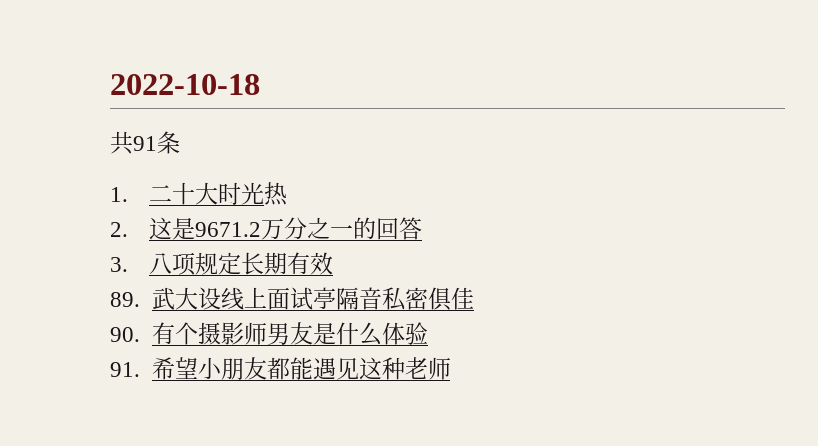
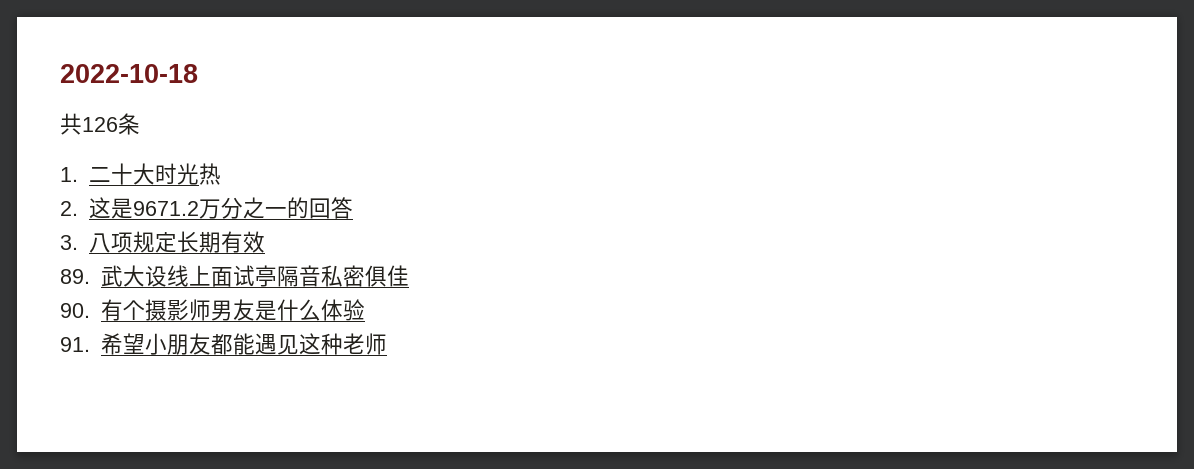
[133,136,157,151] 91 -> [82,117,118,132] 126

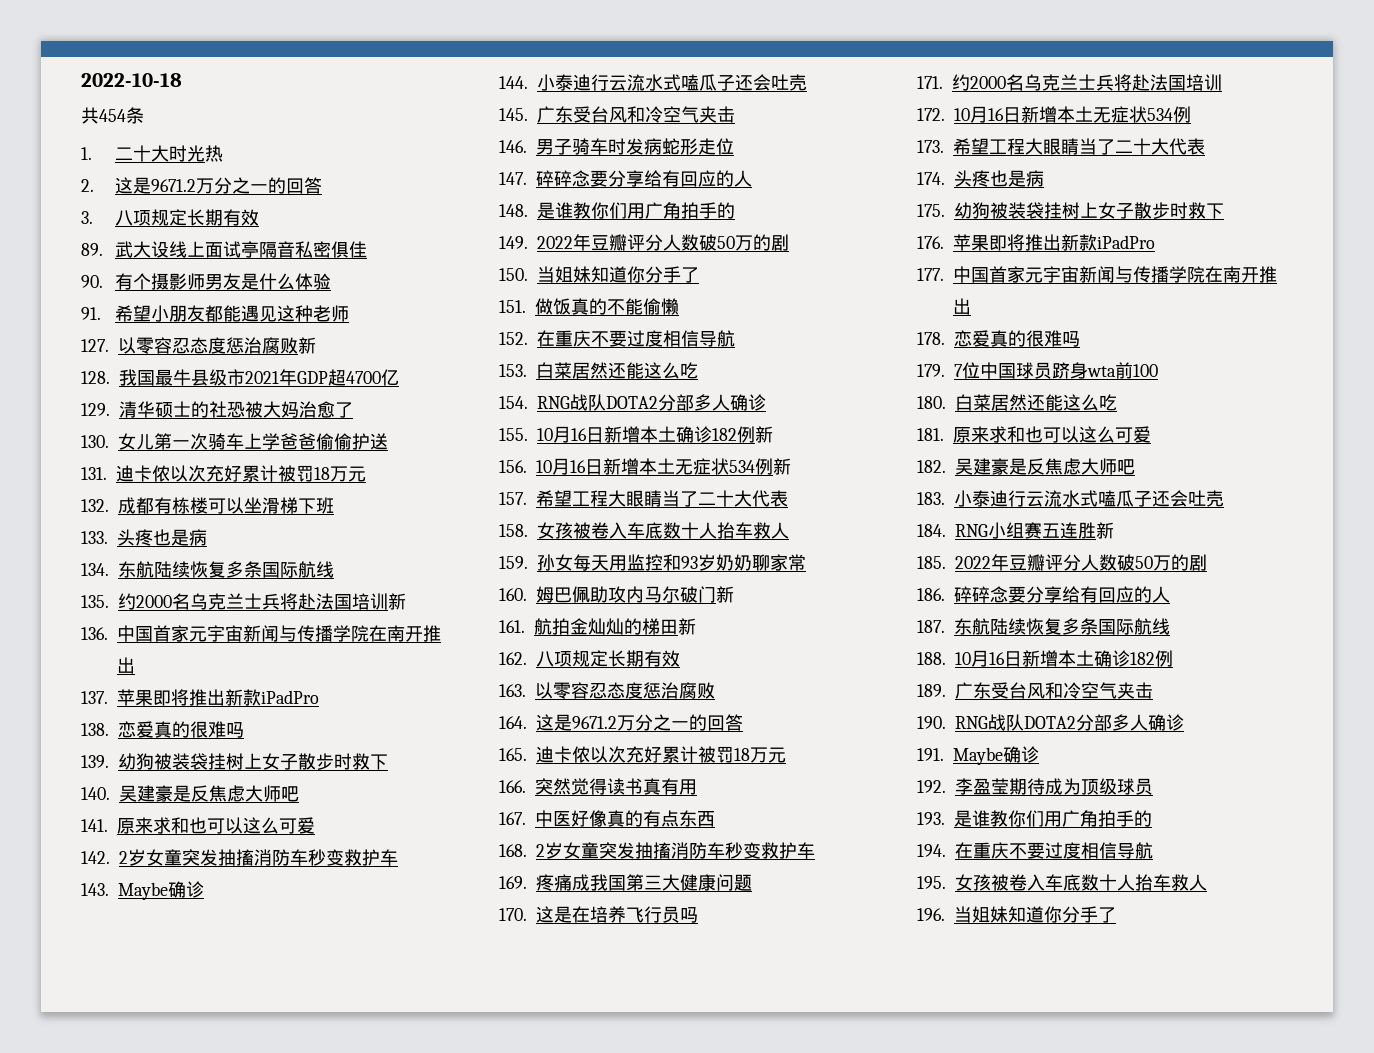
[82,117,118,132] 126 -> [99,109,126,122] 454
(387, 344) none -> [81,337,316,354] [81,369,399,386] [81,401,353,418] [81,433,388,450] [81,465,366,482] [81,497,334,514] [81,529,207,546] [81,561,334,578] [81,593,406,610] [81,625,441,642] [117,657,135,674] [81,689,319,706] [81,721,244,738] [81,753,388,770] [81,785,299,802] [81,817,315,834] [81,849,398,866] [81,881,204,900] [499,74,807,91] [499,106,735,123] [499,138,734,155] [499,170,752,187] [499,202,735,219] [499,234,789,251] [499,266,699,283] [499,298,679,315] [499,330,735,347] [499,362,698,379] [499,394,766,411] [499,426,773,443] [499,458,791,475] [499,490,788,507] [499,522,789,539] [499,554,806,571] [499,586,734,603] [499,618,696,635] [499,650,680,667] [499,682,715,699] [499,714,743,731] [499,746,786,763] [499,778,697,795] [499,810,715,827] [499,842,815,859] [499,874,752,891] [499,906,698,923] [917,74,1222,91] [917,106,1191,123] [917,138,1205,155] [917,170,1044,187] [917,202,1224,219] [917,234,1155,251] [917,266,1277,283] [953,298,971,315] [917,330,1080,347] [917,362,1158,379] [917,394,1117,411] [917,426,1151,443] [917,458,1135,475] [917,490,1224,507] [917,522,1114,539] [917,554,1207,571] [917,586,1170,603] [917,618,1170,635] [917,650,1173,667] [917,682,1153,699] [917,714,1184,731] [917,746,1039,765] [917,778,1153,795] [917,810,1152,827] [917,842,1153,859] [917,874,1207,891] [917,906,1116,923] // 127.以零容忍态度惩治腐败新 // 128.我国最牛县级市2021年GDP超4700亿 // 129.清华硕士的社恐被大妈治愈了 // 130.女儿第一次骑车上学爸爸偷偷护送 // 131.迪卡侬以次充好累计被罚18万元 // 132.成都有栋楼可以坐滑梯下班 // 133.头疼也是病 // 134.东航陆续恢复多条国际航线 // 135.约2000名乌克兰士兵将赴法国培训新 // 136.中国首家元宇宙新闻与传播学院在南开推出 // 137.苹果即将推出新款iPadPro // 138.恋爱真的很难吗 // 139.幼狗被装袋挂树上女子散步时救下 // 140.吴建豪是反焦虑大师吧 // 141.原来求和也可以这么可爱 // 142. 2岁女童突发抽搐消防车秒变救护车 // 143. Maybe确诊 // 144.小泰迪行云流水式嗑瓜子还会吐壳 // 145.广东受台风和冷空气夹击 // 146.男子骑车时发病蛇形走位 // 147.碎碎念要分享给有回应的人 // 148.是谁教你们用广角拍手的 // 149. 2022年豆瓣评分人数破50万的剧 // 150.当姐妹知道你分手了 // 151.做饭真的不能偷懒 // 152.在重庆不要过度相信导航 // 153.白菜居然还能这么吃 // 154. RNG战队DOTA2分部多人确诊 // 155. 10月16日新增本土确诊182例新 // 156. 10月16日新增本土无症状534例新 // 157.希望工程大眼睛当了二十大代表 // 158.女孩被卷入车底数十人抬车救人 // 159.孙女每天用监控和93岁奶奶聊家常 // 160.姆巴佩助攻内马尔破门新 // 161.航拍金灿灿的梯田新 // 162.八项规定长期有效 // 163.以零容忍态度惩治腐败 // 164.这是9671.2万分之一的回答 // 165.迪卡侬以次充好累计被罚18万元 // 166.突然觉得读书真有用 // 167.中医好像真的有点东西 // 168. 2岁女童突发抽搐消防车秒变救护车 // 169.疼痛成我国第三大健康问题 // 170.这是在培养飞行员吗 // 171.约2000名乌克兰士兵将赴法国培训 // 172. 10月16日新增本土无症状534例 // 173.希望工程大眼睛当了二十大代表 // 174.头疼也是病 // 175.幼狗被装袋挂树上女子散步时救下 // 176.苹果即将推出新款iPadPro // 177.中国首家元宇宙新闻与传播学院在南开推出 // 178.恋爱真的很难吗 // 179. 7位中国球员跻身wta前100 // 180.白菜居然还能这么吃 // 181.原来求和也可以这么可爱 // 182.吴建豪是反焦虑大师吧 // 183.小泰迪行云流水式嗑瓜子还会吐壳 // 184. RNG小组赛五连胜新 // 185. 2022年豆瓣评分人数破50万的剧 // 186.碎碎念要分享给有回应的人 // 187.东航陆续恢复多条国际航线 // 188. 10月16日新增本土确诊182例 // 189.广东受台风和冷空气夹击 // 190. RNG战队DOTA2分部多人确诊 // 191. Maybe确诊 // 192.李盈莹期待成为顶级球员 // 193.是谁教你们用广角拍手的 // 194.在重庆不要过度相信导航 // 195.女孩被卷入车底数十人抬车救人 // 196.当姐妹知道你分手了

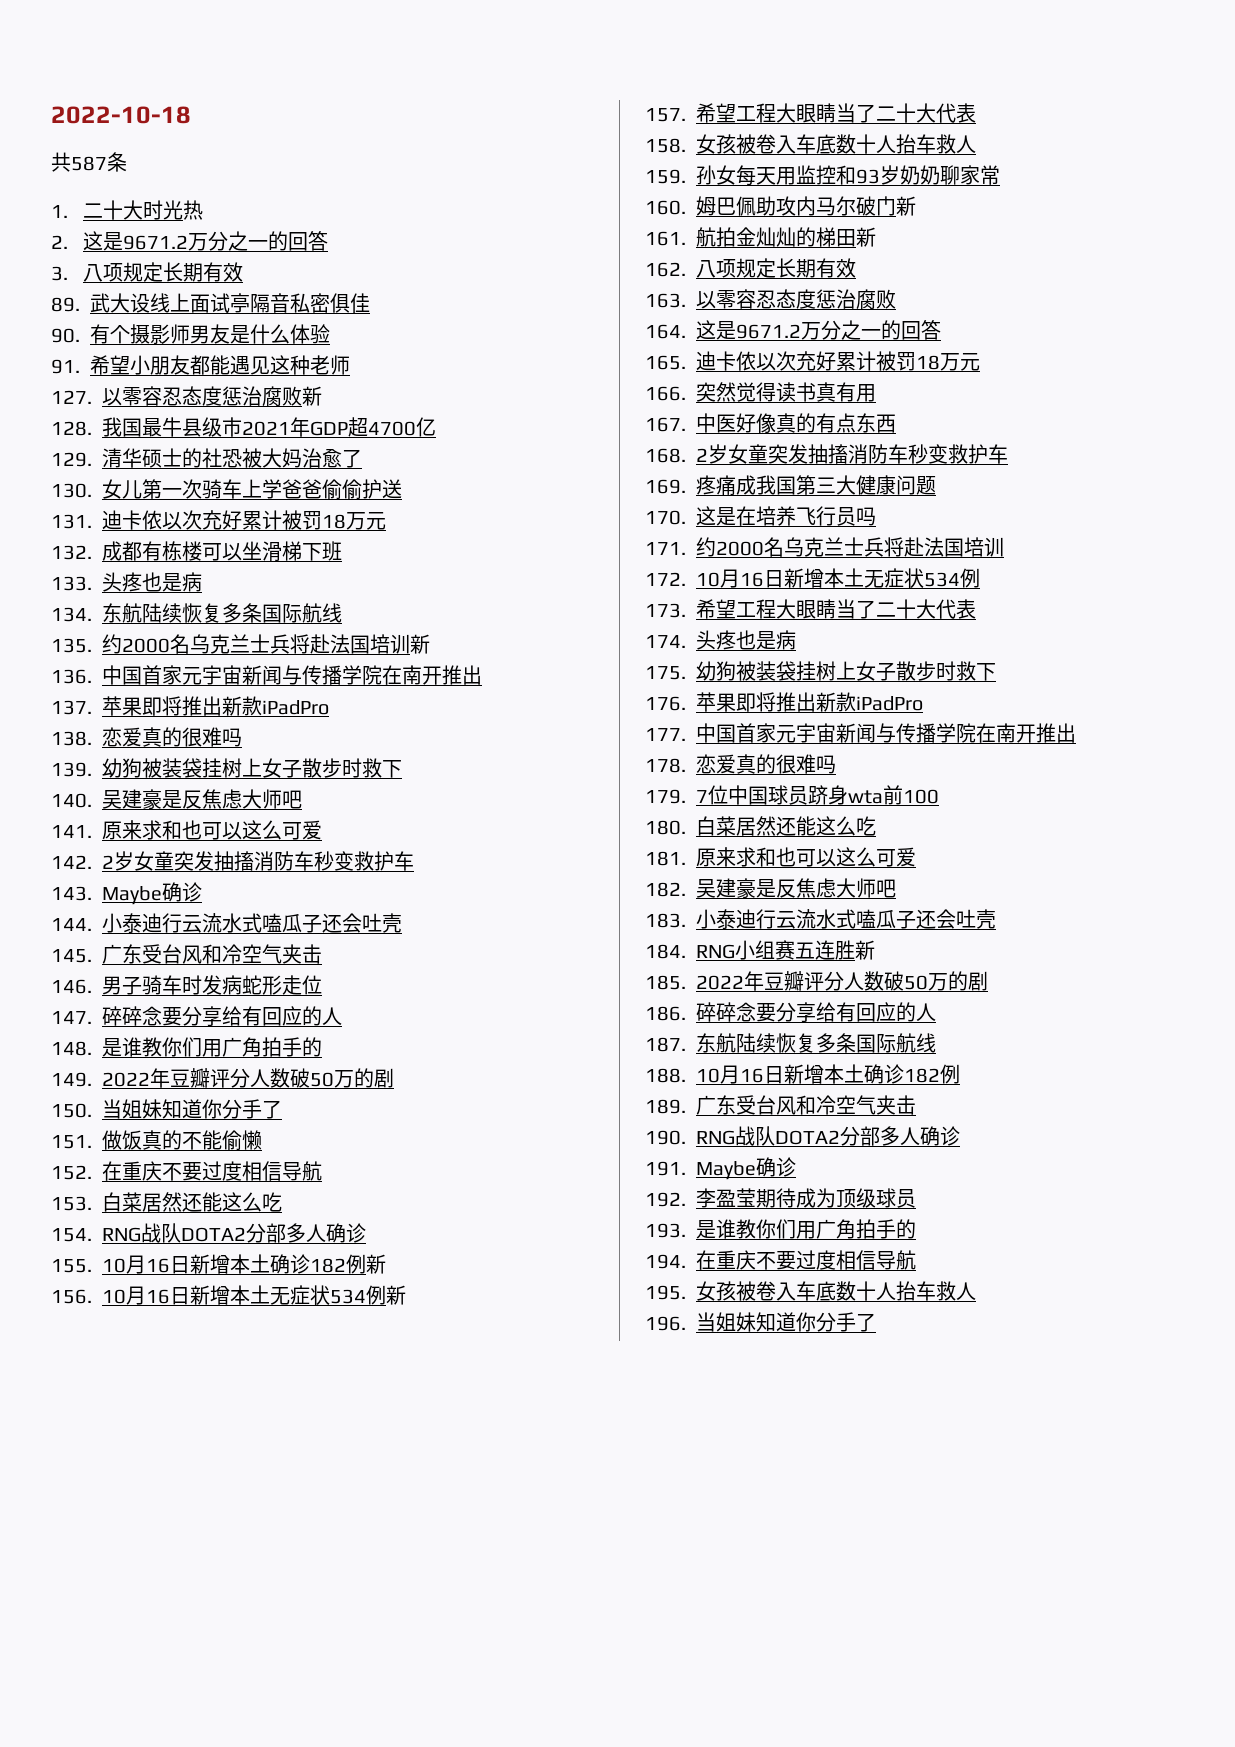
[99,109,126,122] 454 -> [71,156,107,171] 587

